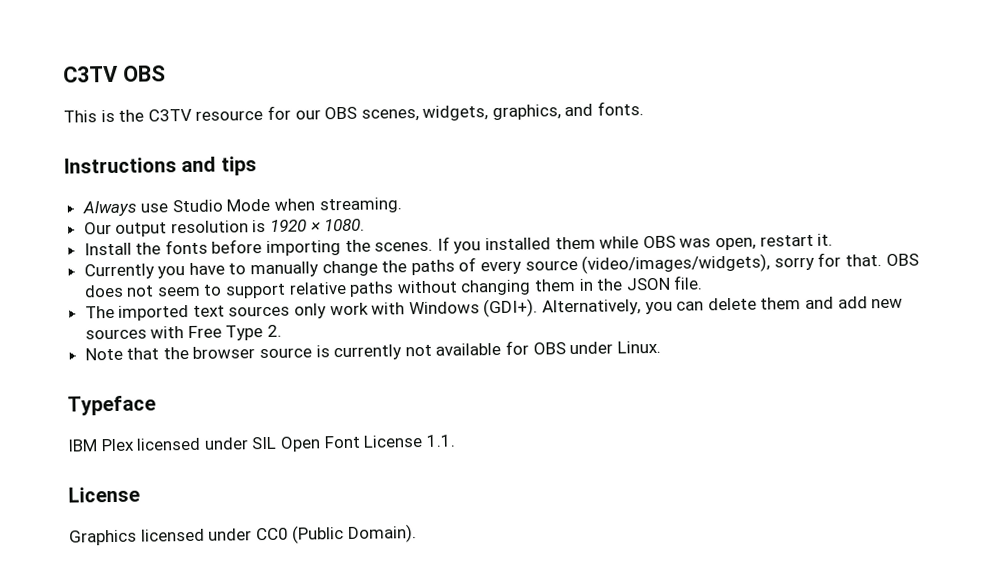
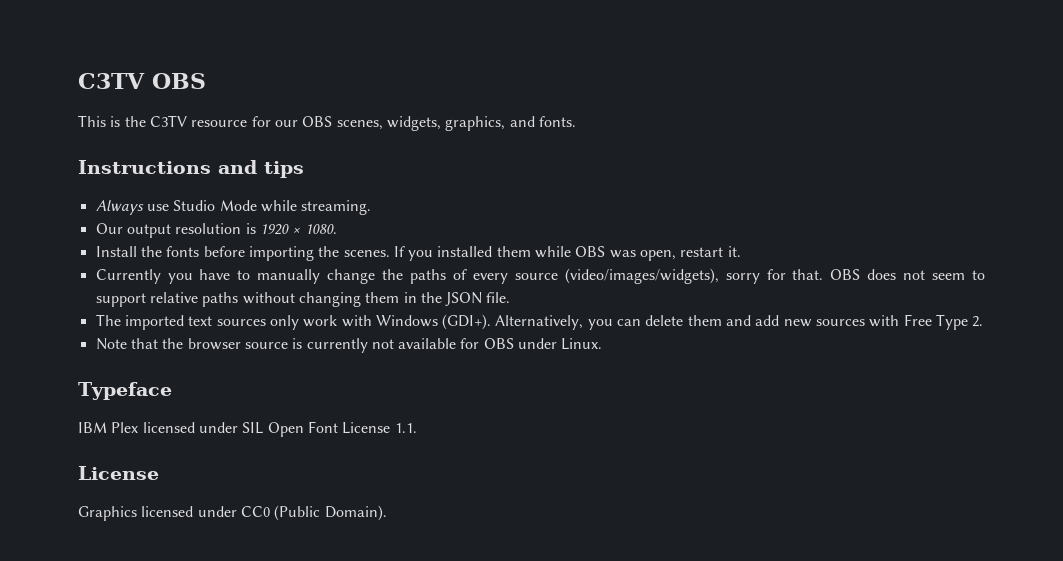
[274,198,316,211] when -> [260,200,297,212] while

